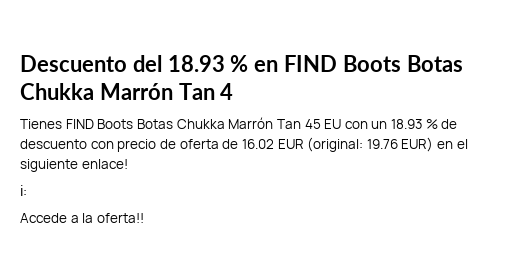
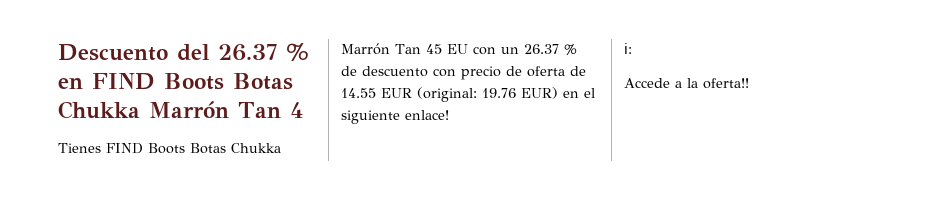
[167,55,225,72] 18.93 -> [218,44,277,61] 26.37
[391,119,423,129] 18.93 -> [523,44,559,54] 26.37
[241,139,274,149] 16.02 -> [341,88,376,98] 14.55

